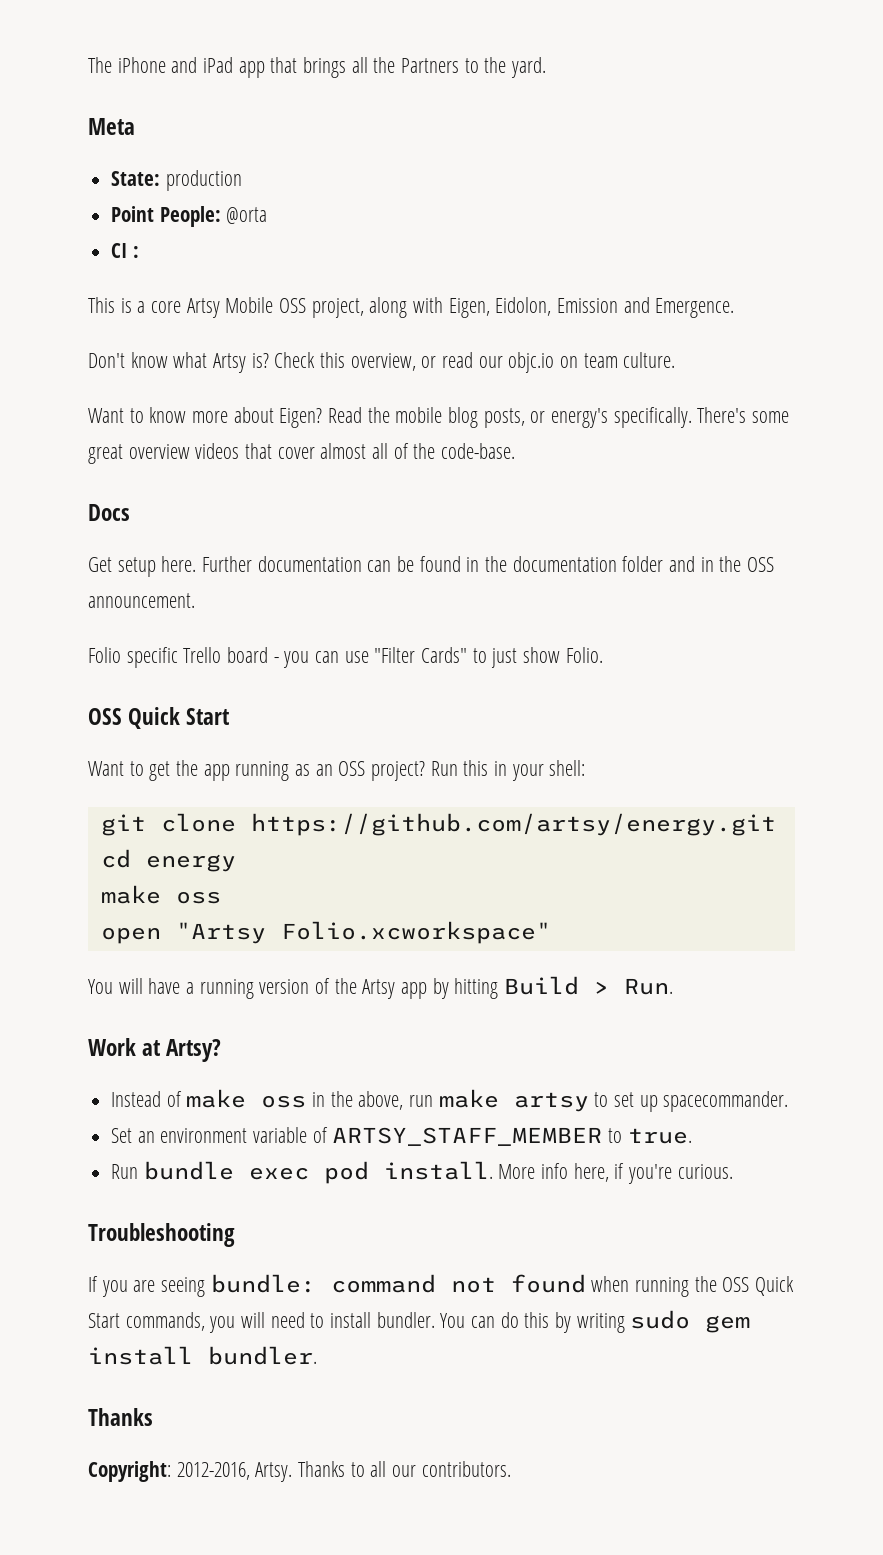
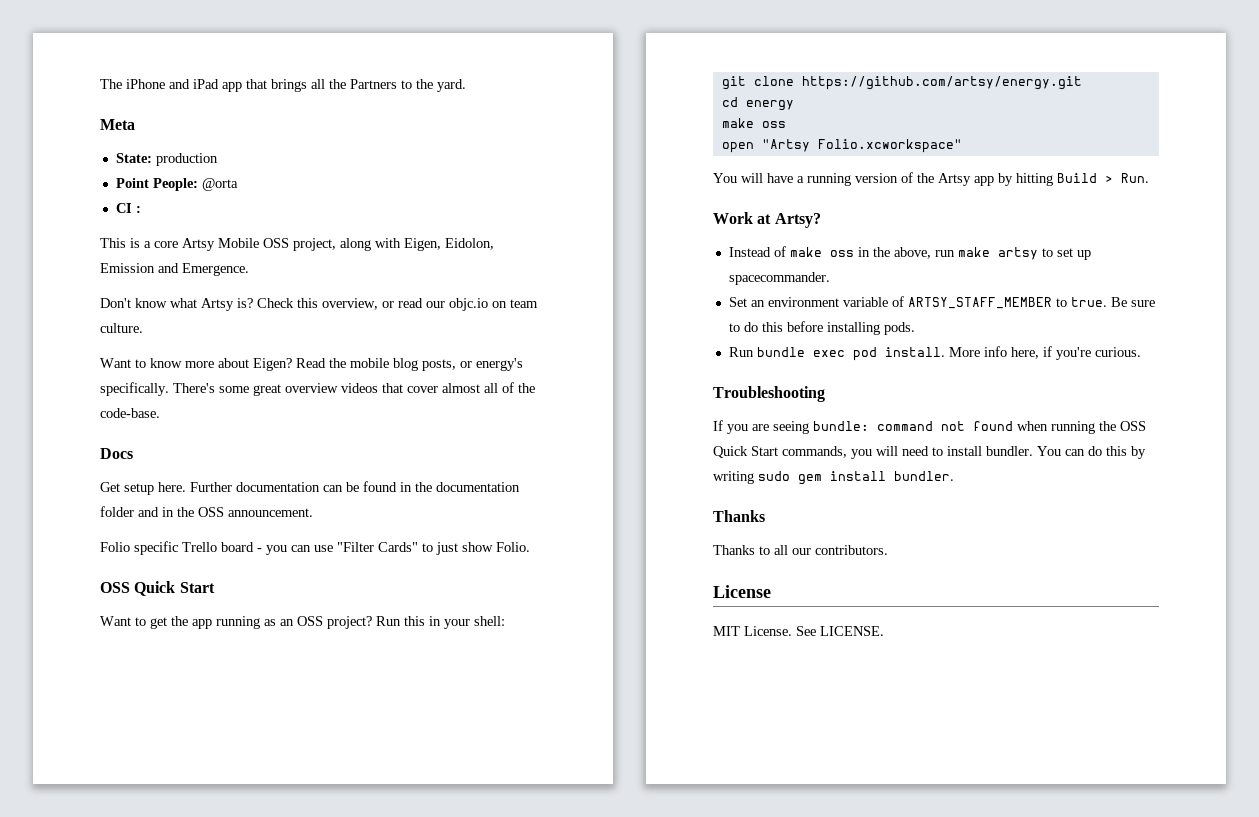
(692, 1136) none -> [1110,297,1155,307] [728,321,915,335] Be sure to do this before installing pods.
[88,1461,293,1482] Copyright: 2012-2016, Artsy. -> (765, 516) none
(511, 1469) none -> [713,585,771,598] [713,626,884,636] // License // MIT License. See LICENSE.

